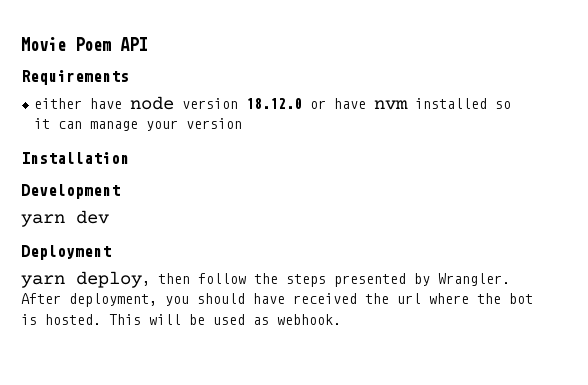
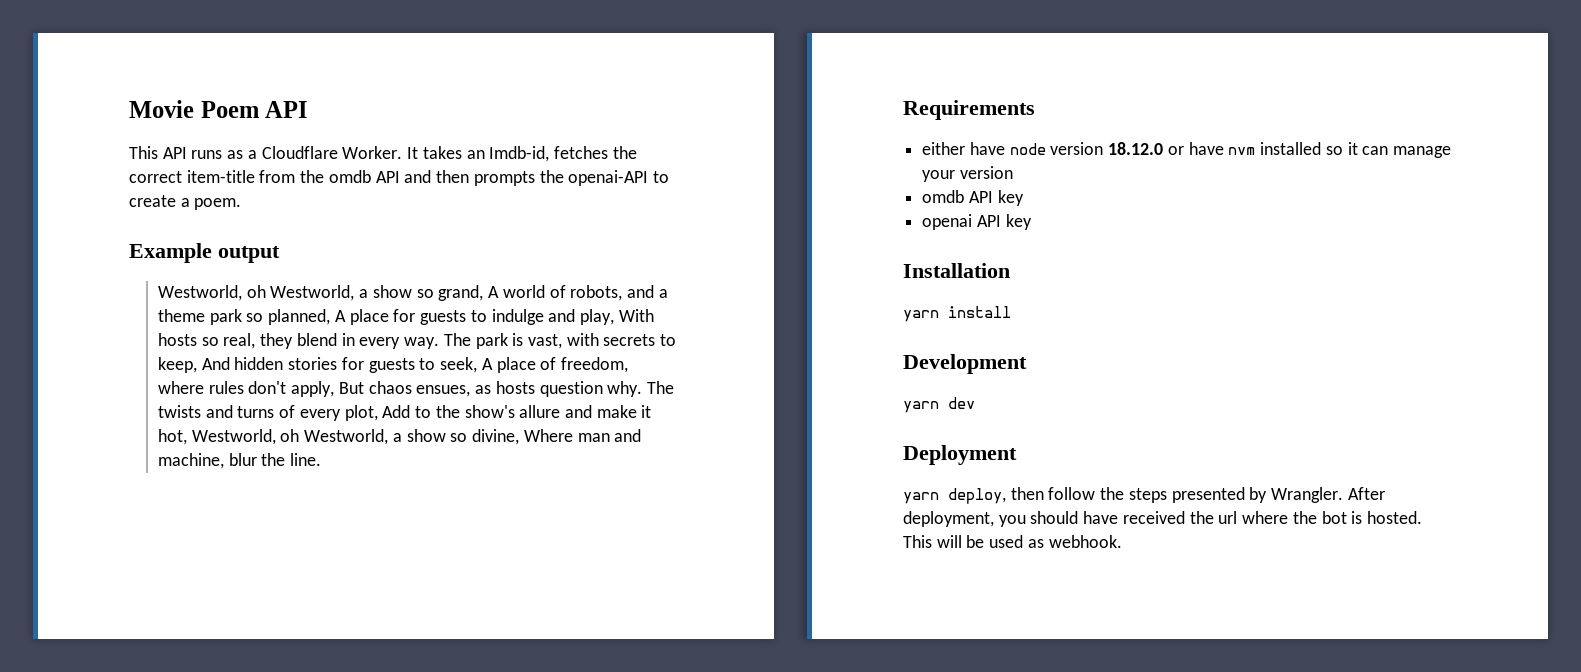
(147, 44) none -> [129,146,637,162] [129,170,669,186] [129,195,242,210] [129,243,280,263] [157,285,668,301] [157,309,654,325] [157,333,677,349] [157,357,628,373] [157,381,674,397] [157,405,652,421] [157,429,642,445] [157,453,322,469] // This API runs as a Cloudflare Worker. It takes an Imdb-id, fetches the correct item-title from the omdb API and then prompts the openai-API to create a poem. // Example output // Westworld, oh Westworld, a show so grand, A world of robots, and a theme park so planned, A place for guests to indulge and play, With hosts so real, they blend in every way. The park is vast, with secrets to keep, And hidden stories for guests to seek, A place of freedom, where rules don't apply, But chaos ensues, as hosts question why. The twists and turns of every plot, Add to the show's allure and make it hot, Westworld, oh Westworld, a show so divine, Where man and machine, blur the line.
(243, 123) none -> [922,190,1024,206] [922,214,1032,230] // omdb API key // openai API key
(129, 158) none -> [903,306,1011,322] // yarn install

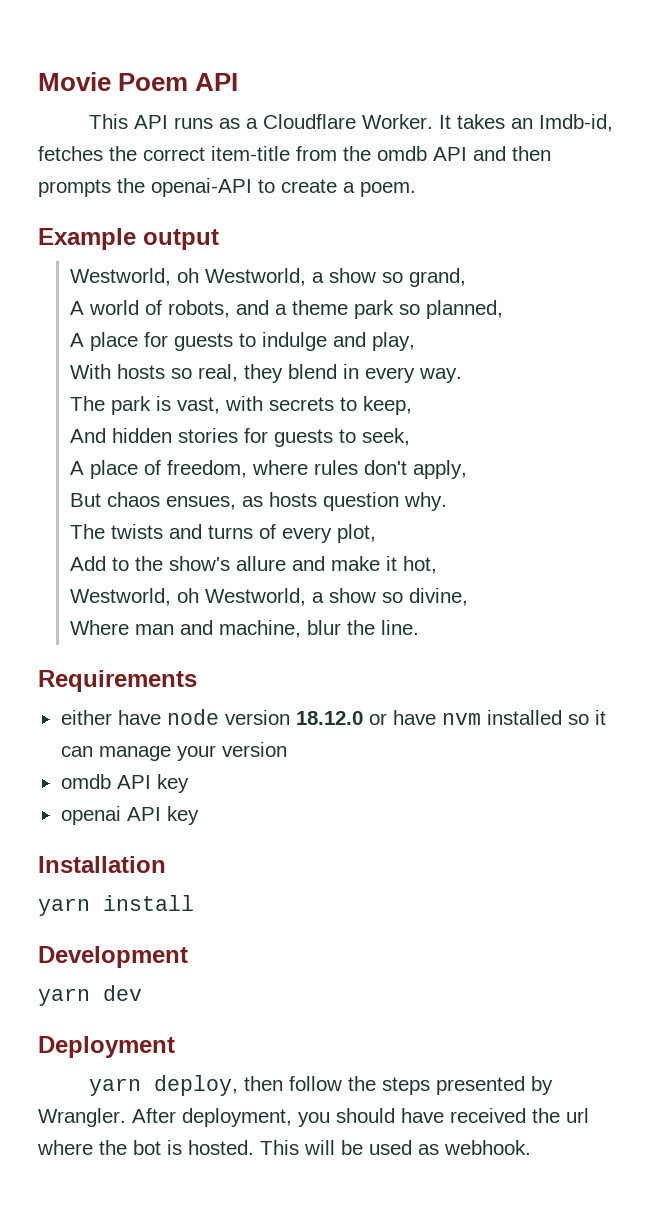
(484, 293) none -> (466, 277) //
(331, 317) none -> (503, 309) //
(614, 317) none -> (415, 341) //
(440, 343) none -> (462, 375) //
(197, 365) none -> (412, 405) //
(478, 365) none -> (410, 437) //
(335, 389) none -> (467, 469) //
(643, 389) none -> (447, 501) //
(378, 413) none -> (376, 533) //
(187, 437) none -> (437, 565) //
(520, 437) none -> (468, 597) //

